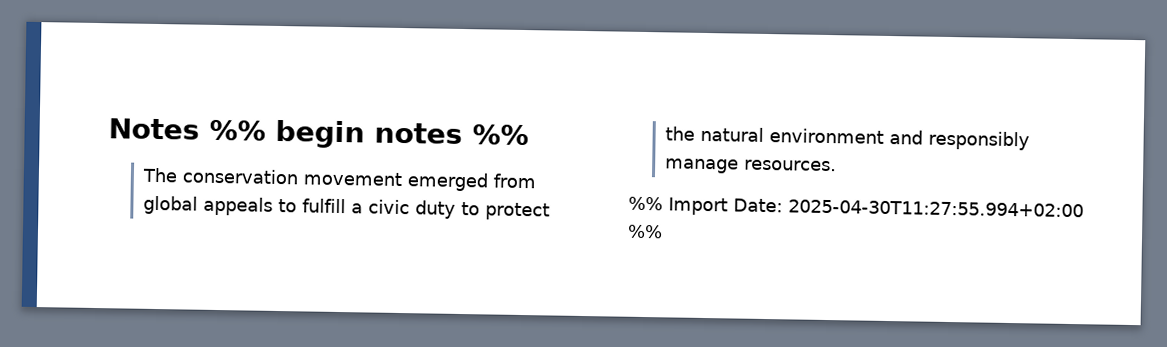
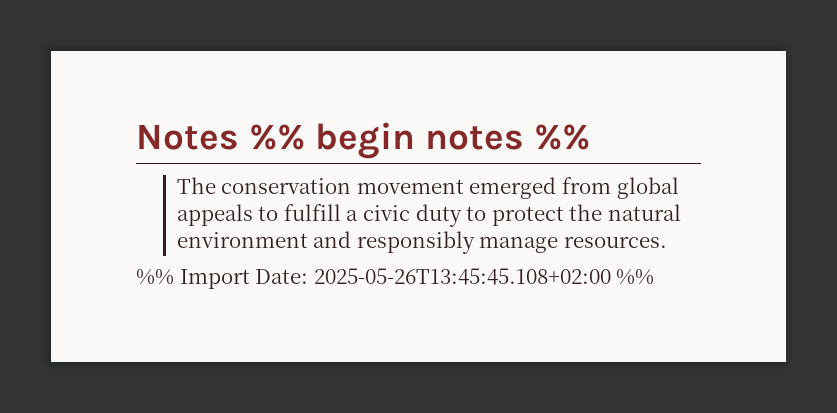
[788,199,1084,218] 2025-04-30T11:27:55.994+02:00 -> [313,268,611,285] 2025-05-26T13:45:45.108+02:00

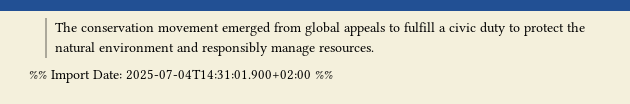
[136,122,590,159] Notes %% begin notes %% // -> (54, 27) none
[313,268,611,285] 2025-05-26T13:45:45.108+02:00 -> [126,69,311,80] 2025-07-04T14:31:01.900+02:00

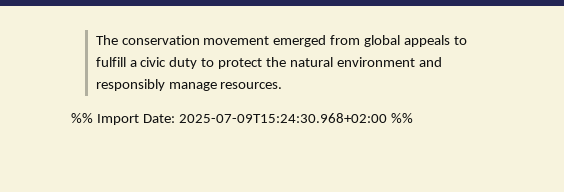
[126,69,311,80] 2025-07-04T14:31:01.900+02:00 -> [178,113,387,123] 2025-07-09T15:24:30.968+02:00

